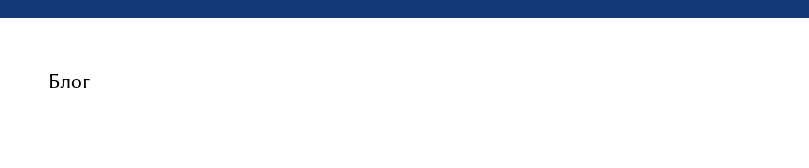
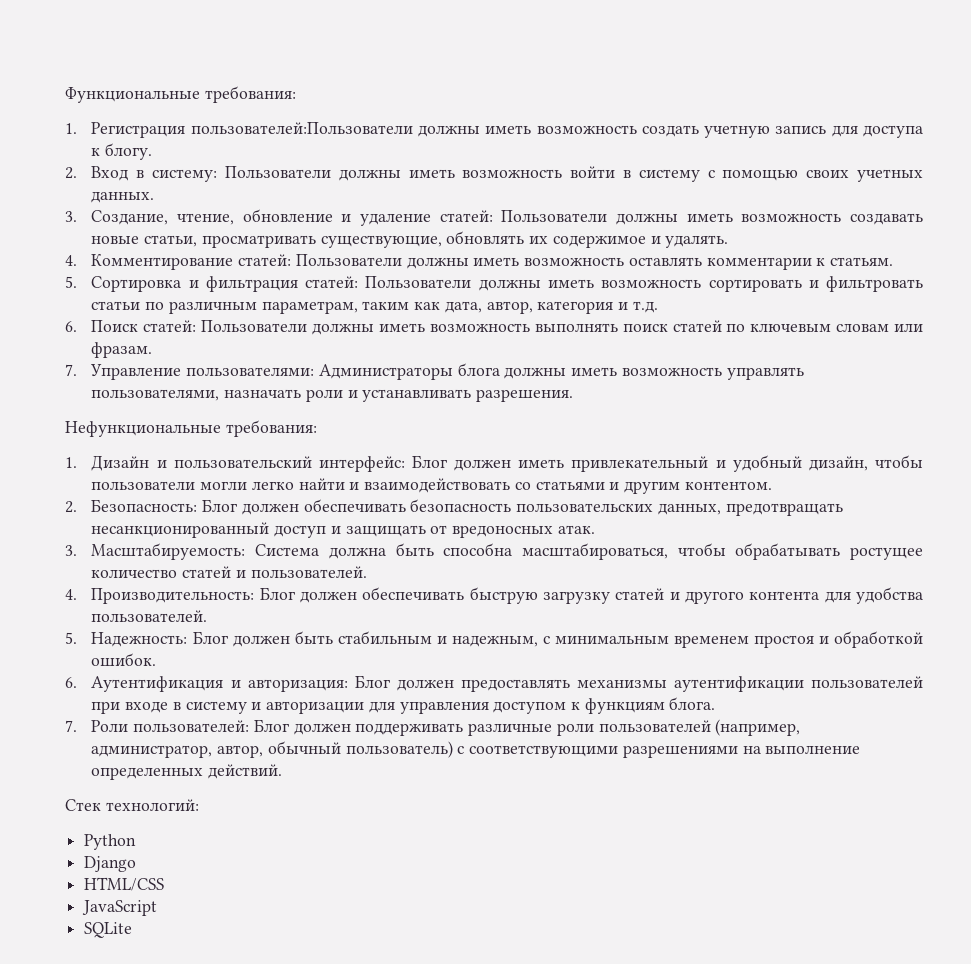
[48,73,90,88] Блог -> [65,86,296,103] [65,122,923,138] [91,143,153,160] [65,166,923,182] [91,191,155,203] [65,209,924,226] [91,231,729,248] [65,254,894,270] [65,276,924,292] [91,301,658,314] [65,320,924,335] [91,342,153,358] [65,363,804,380] [91,389,574,402] [65,420,317,437] [65,455,924,472] [91,478,772,494] [65,499,843,516] [91,522,595,538] [65,543,924,560] [91,566,367,578] [65,587,923,604] [91,610,208,622] [65,631,923,648] [91,653,157,667] [65,675,924,692] [91,697,716,714] [65,719,801,736] [91,741,861,758] [91,764,283,780] [65,799,199,811] [84,834,137,850] [84,856,137,872] [84,877,165,891] [82,900,158,916] [84,922,133,938] Функциональные требования: // 1. Регистрация пользователей:Пользователи должны иметь возможность создать учетную запись для доступа к блогу. // 2. Вход в систему: Пользователи должны иметь возможность войти в систему с помощью своих учетных данных. // 3. Создание, чтение, обновление и удаление статей: Пользователи должны иметь возможность создавать новые статьи, просматривать существующие, обновлять их содержимое и удалять. // 4. Комментирование статей: Пользователи должны иметь возможность оставлять комментарии к статьям. // 5. Сортировка и фильтрация статей: Пользователи должны иметь возможность сортировать и фильтровать статьи по различным параметрам, таким как дата, автор, категория и т.д. // 6. Поиск статей: Пользователи должны иметь возможность выполнять поиск статей по ключевым словам или фразам. // 7. Управление пользователями: Администраторы блога должны иметь возможность управлять пользователями, назначать роли и устанавливать разрешения. // Нефункциональные требования: // 1. Дизайн и пользовательский интерфейс: Блог должен иметь привлекательный и удобный дизайн, чтобы пользователи могли легко найти и взаимодействовать со статьями и другим контентом. // 2. Безопасность: Блог должен обеспечивать безопасность пользовательских данных, предотвращать несанкционированный доступ и защищать от вредоносных атак. // 3. Масштабируемость: Система должна быть способна масштабироваться, чтобы обрабатывать ростущее количество статей и пользователей. // 4. Производительность: Блог должен обеспечивать быструю загрузку статей и другого контента для удобства пользователей. // 5. Надежность: Блог должен быть стабильным и надежным, с минимальным временем простоя и обработкой ошибок. // 6. Аутентификация и авторизация: Блог должен предоставлять механизмы аутентификации пользователей при входе в систему и авторизации для управления доступом к функциям блога. // 7. Роли пользователей: Блог должен поддерживать различные роли пользователей (например, администратор, автор, обычный пользователь) с соответствующими разрешениями на выполнение определенных действий. // Стек технологий: // Python // Django // HTML/CSS // JavaScript // SQLite

